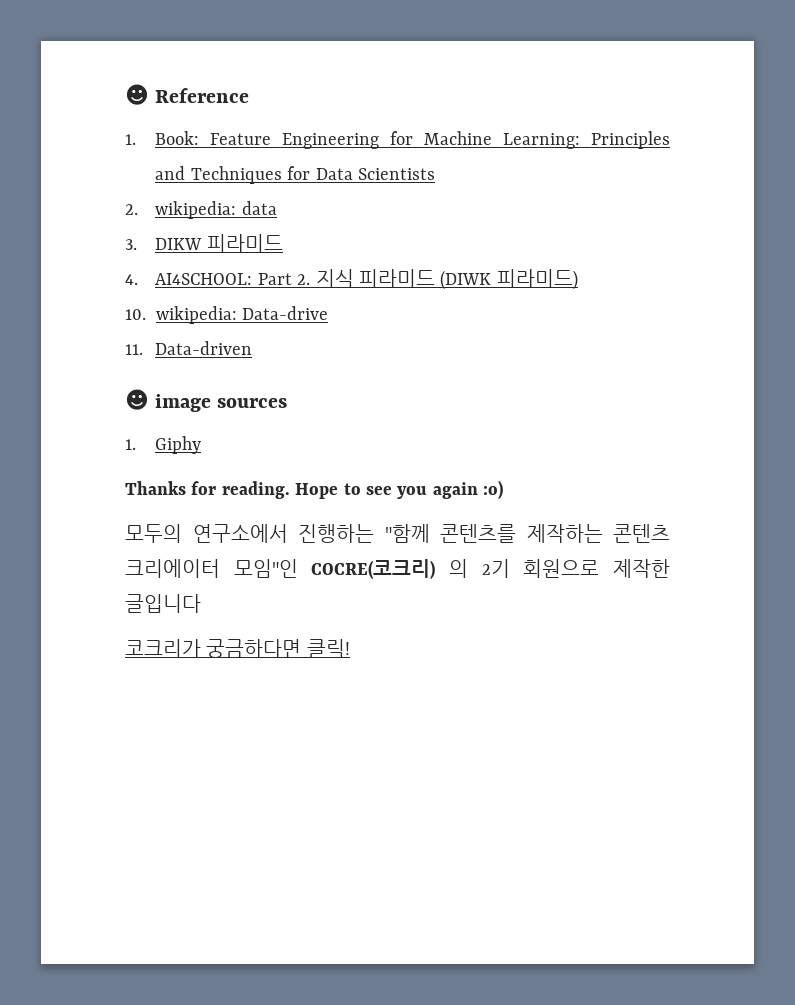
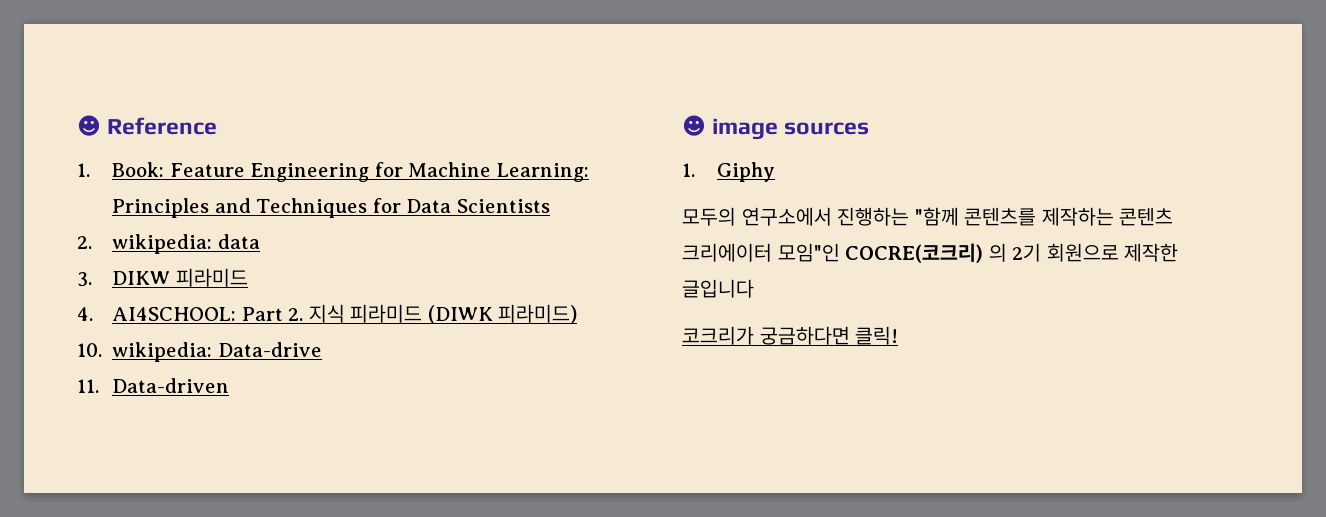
[125,480,504,499] // Thanks for reading. Hope to see you again :o) -> (776, 172) none

